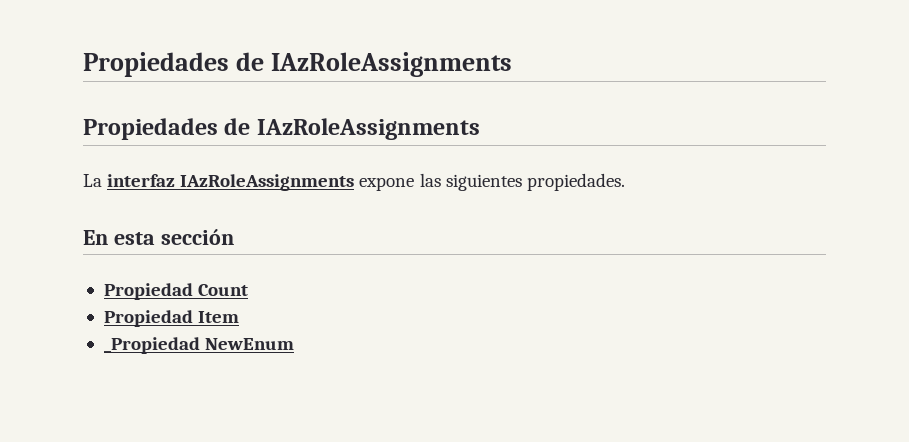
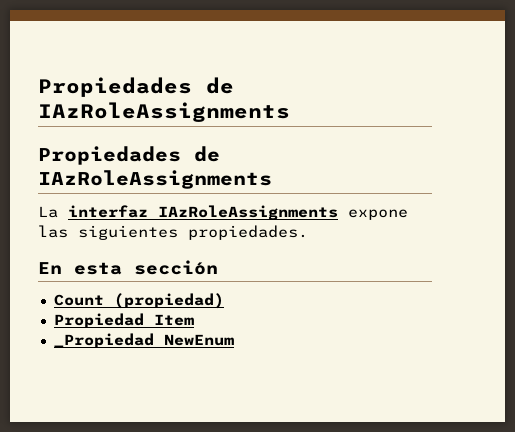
[103,283,193,300] Propiedad -> (218, 267) none
(249, 290) none -> [113,293,224,309] (propiedad)

